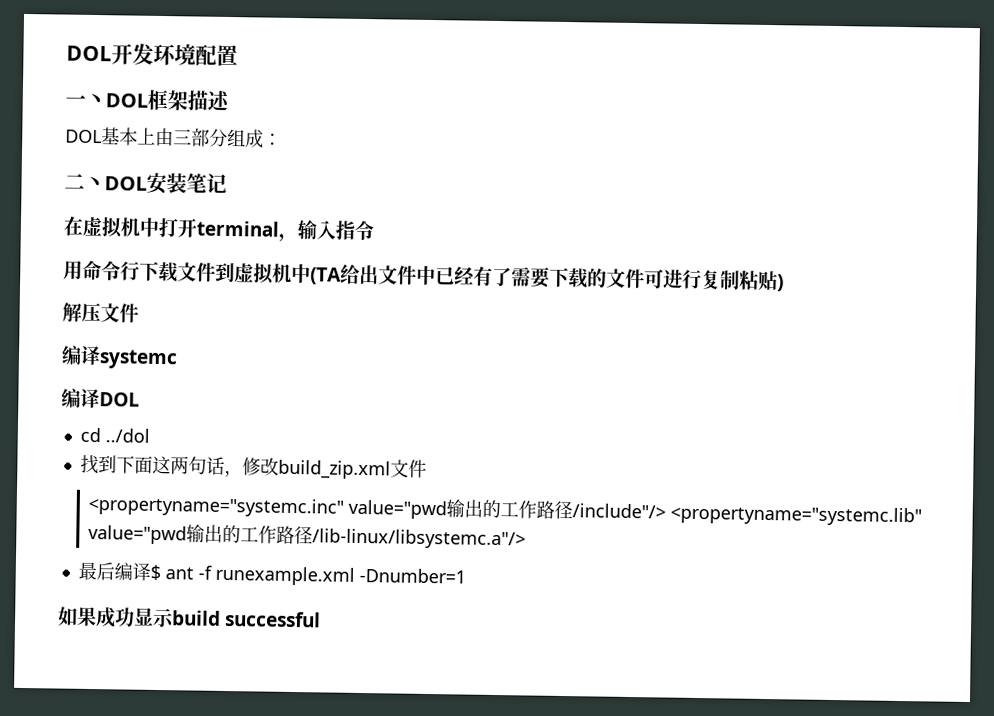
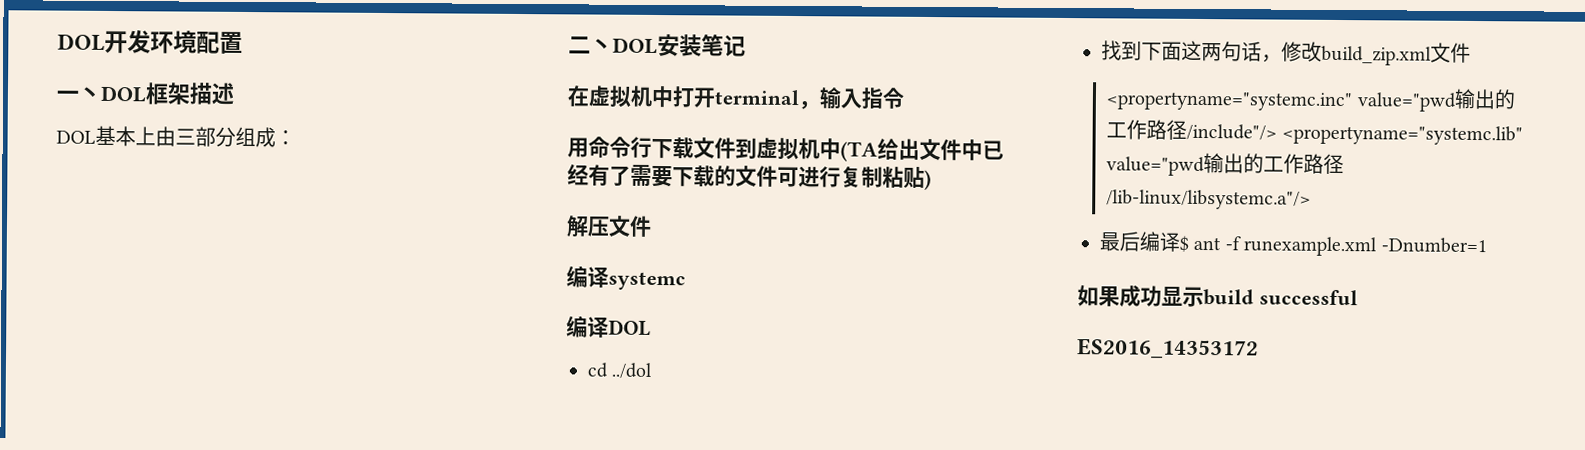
(322, 619) none -> [1077,338,1259,360] // ES2016_14353172

